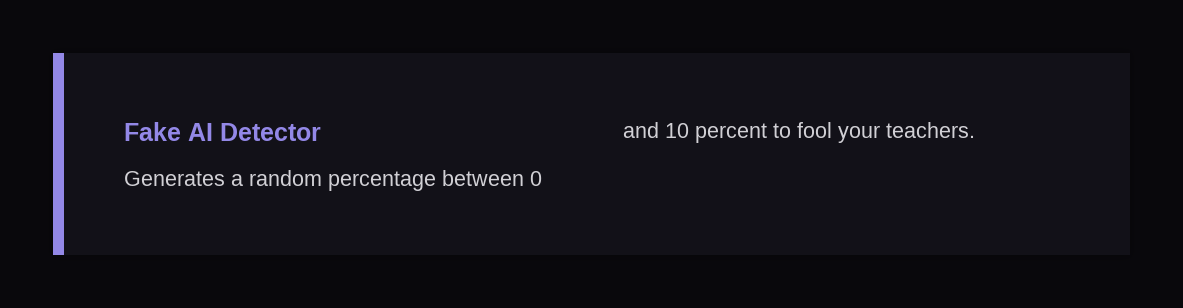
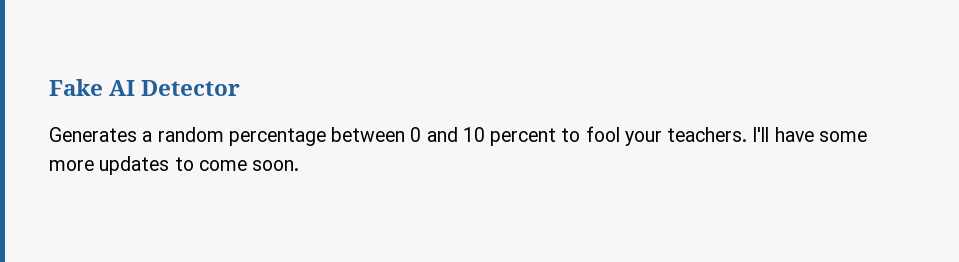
(975, 130) none -> [752,127,867,142] [49,156,300,175] I'll have some more updates to come soon.

